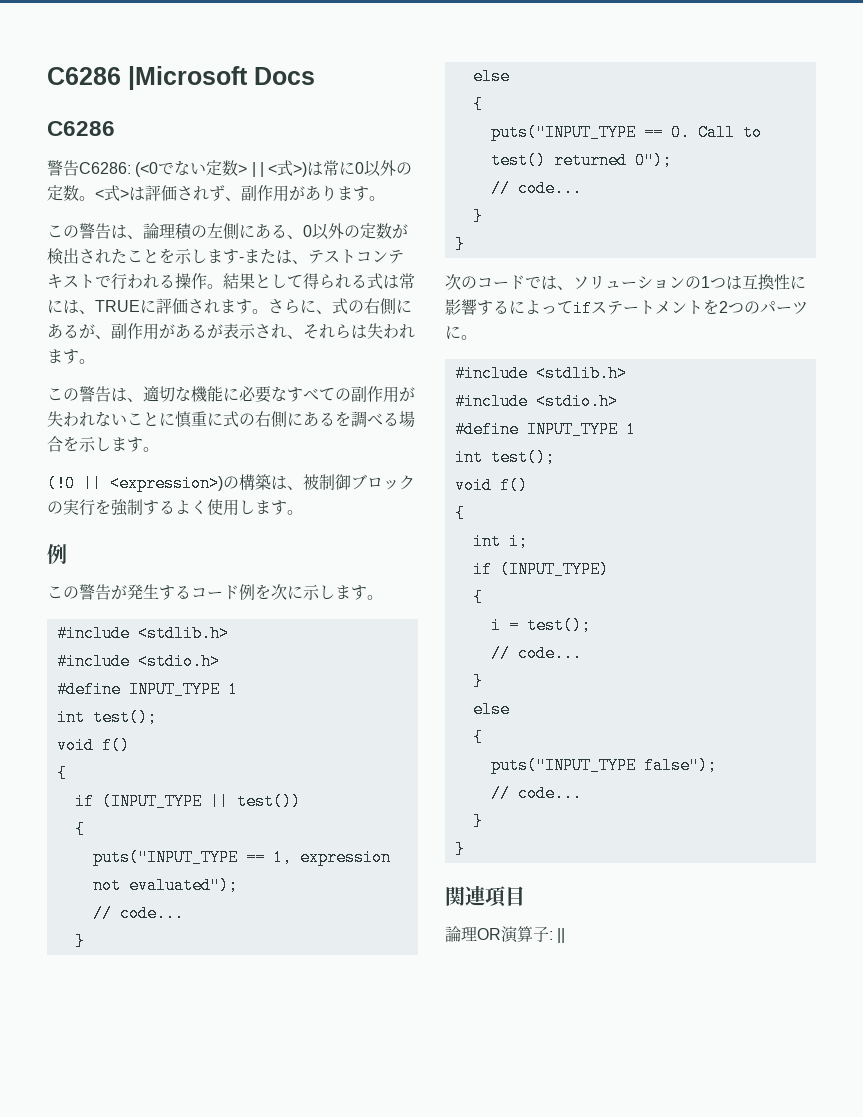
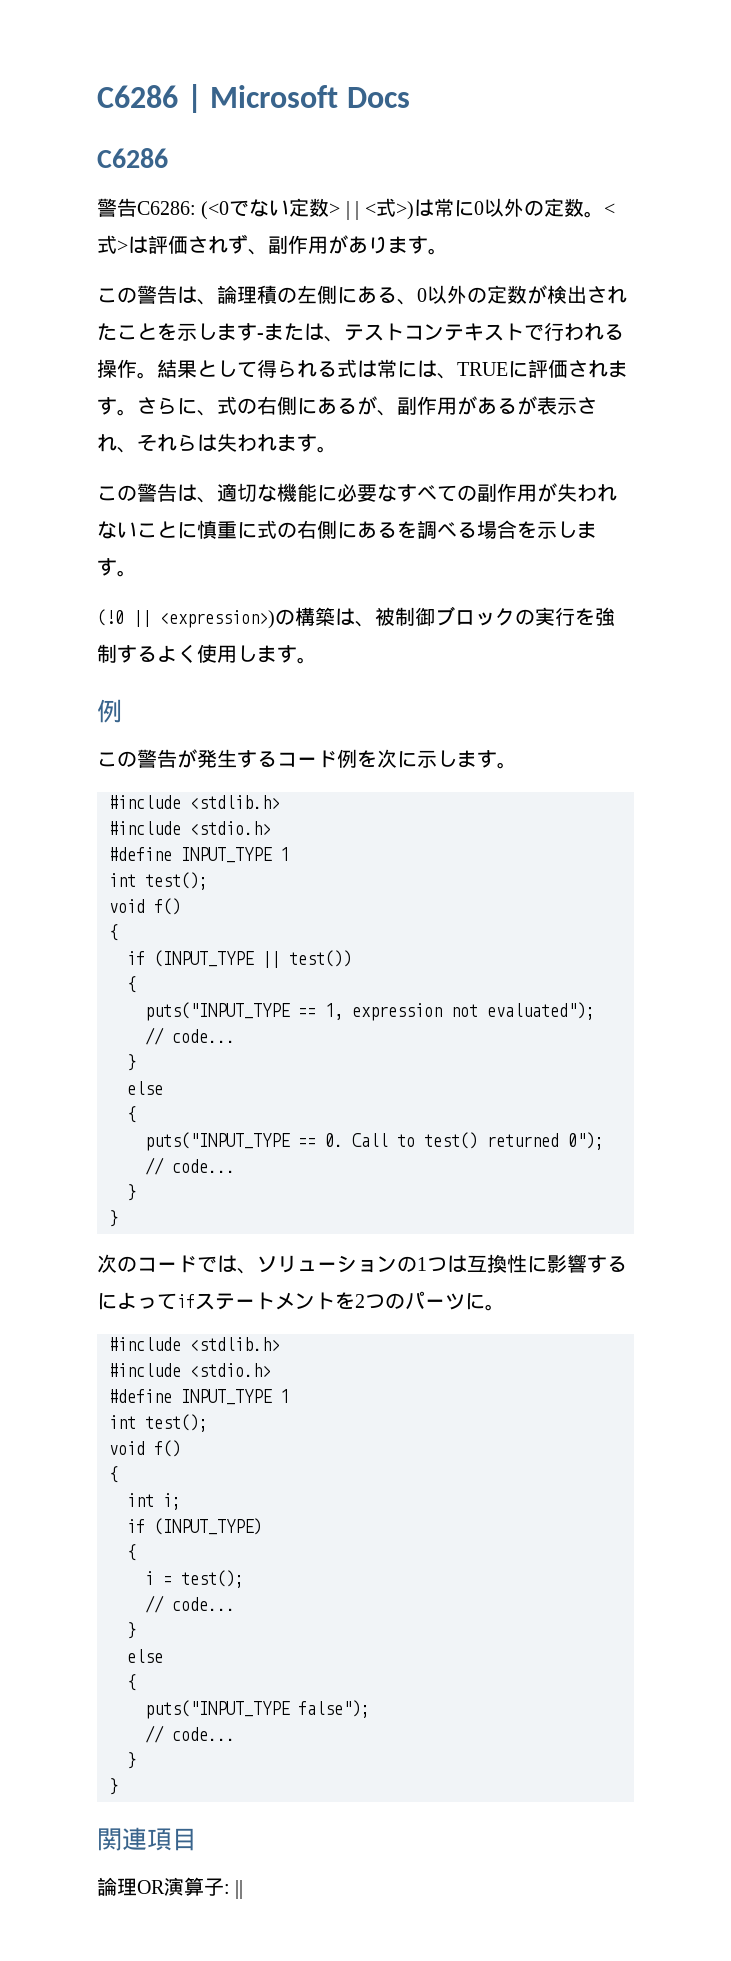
[47,66,248,90] C6286 |Microsoft -> [97,84,339,113] C6286 | Microsoft

